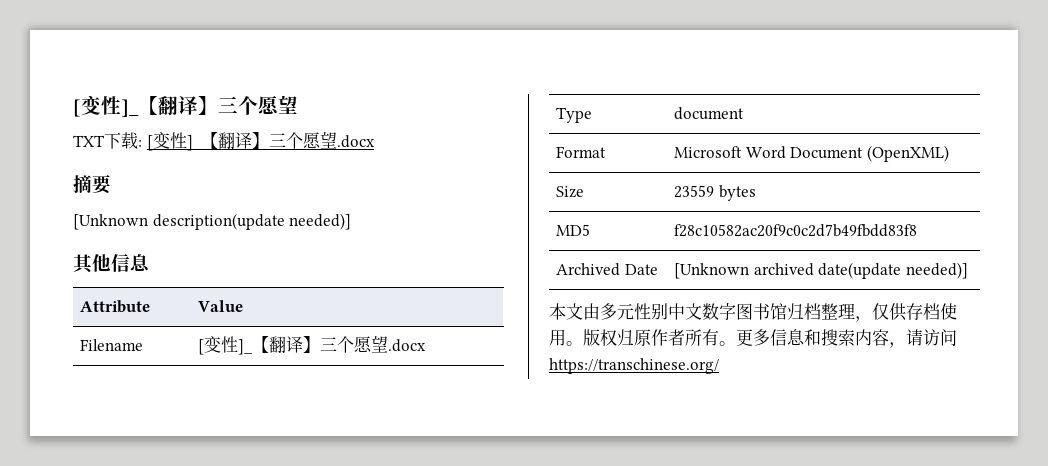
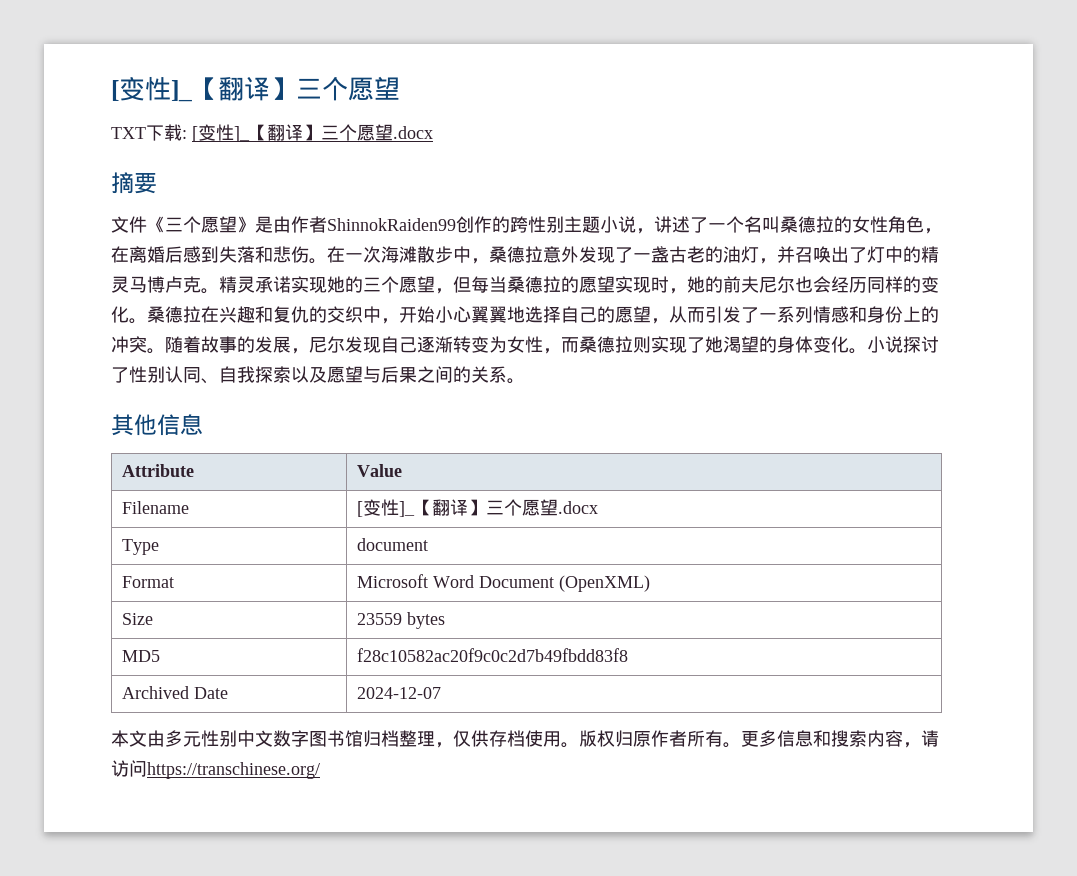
[73,213,352,230] [Unknown description(update needed)] -> [111,216,942,234] [111,246,939,264] [111,276,939,294] [111,306,939,324] [111,336,939,354] [111,366,525,384] 文件《三个愿望》是由作者ShinnokRaiden99创作的跨性别主题小说，讲述了一个名叫桑德拉的女性角色，在离婚后感到失落和悲伤。在一次海滩散步中，桑德拉意外发现了一盏古老的油灯，并召唤出了灯中的精灵马博卢克。精灵承诺实现她的三个愿望，但每当桑德拉的愿望实现时，她的前夫尼尔也会经历同样的变化。桑德拉在兴趣和复仇的交织中，开始小心翼翼地选择自己的愿望，从而引发了一系列情感和身份上的冲突。随着故事的发展，尼尔发现自己逐渐转变为女性，而桑德拉则实现了她渴望的身体变化。小说探讨了性别认同、自我探索以及愿望与后果之间的关系。
[674,262,968,279] [Unknown archived date(update needed)] -> [356,687,441,699] 2024-12-07

